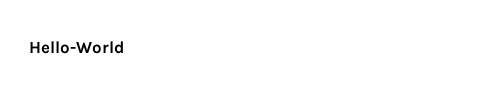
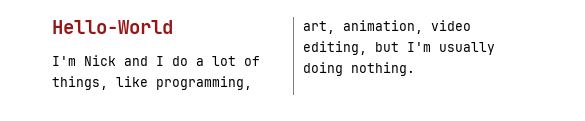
(124, 47) none -> [52,55,260,66] [52,76,252,90] [303,20,471,34] [303,41,495,55] [303,62,415,76] // I'm Nick and I do a lot of things, like programming, art, animation, video editing, but I'm usually doing nothing.

